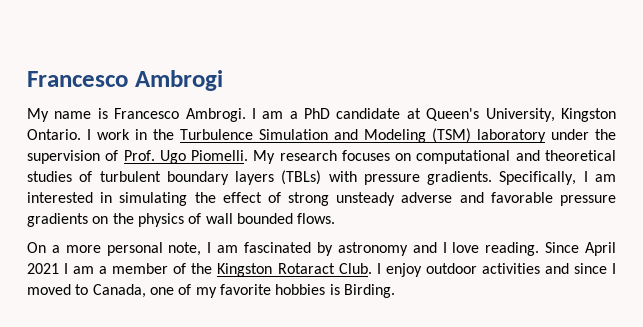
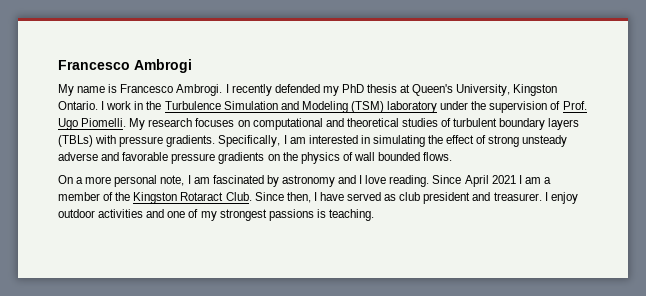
[262,108,401,119] am a PhD candidate -> [231,84,398,96] recently defended my PhD thesis
(372, 268) none -> [254,192,542,204] Since then, I have served as club president and treasurer.
[573,263,616,274] [27,284,395,298] since I moved to Canada, one of my favorite hobbies is Birding. -> [167,209,374,221] one of my strongest passions is teaching.

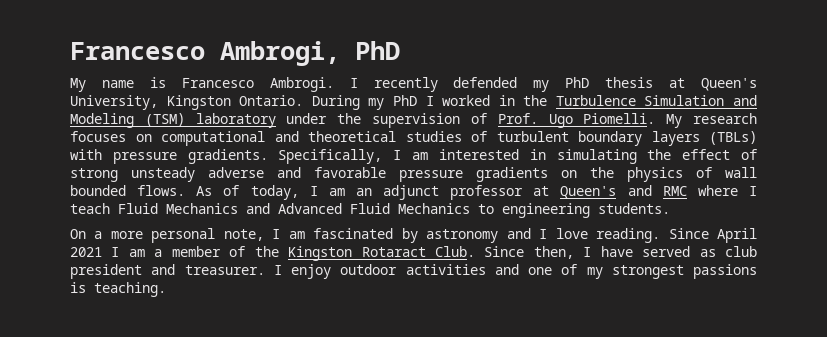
[58,59,192,73] Francesco Ambrogi -> [70,41,400,66] Francesco Ambrogi, PhD
[101,101,132,110] I work -> [311,95,491,110] During my PhD I worked
(453, 156) none -> [196,185,757,200] [70,203,670,218] As of today, I am an adjunct professor at Queen's and RMC where I teach Fluid Mechanics and Advanced Fluid Mechanics to engineering students.

